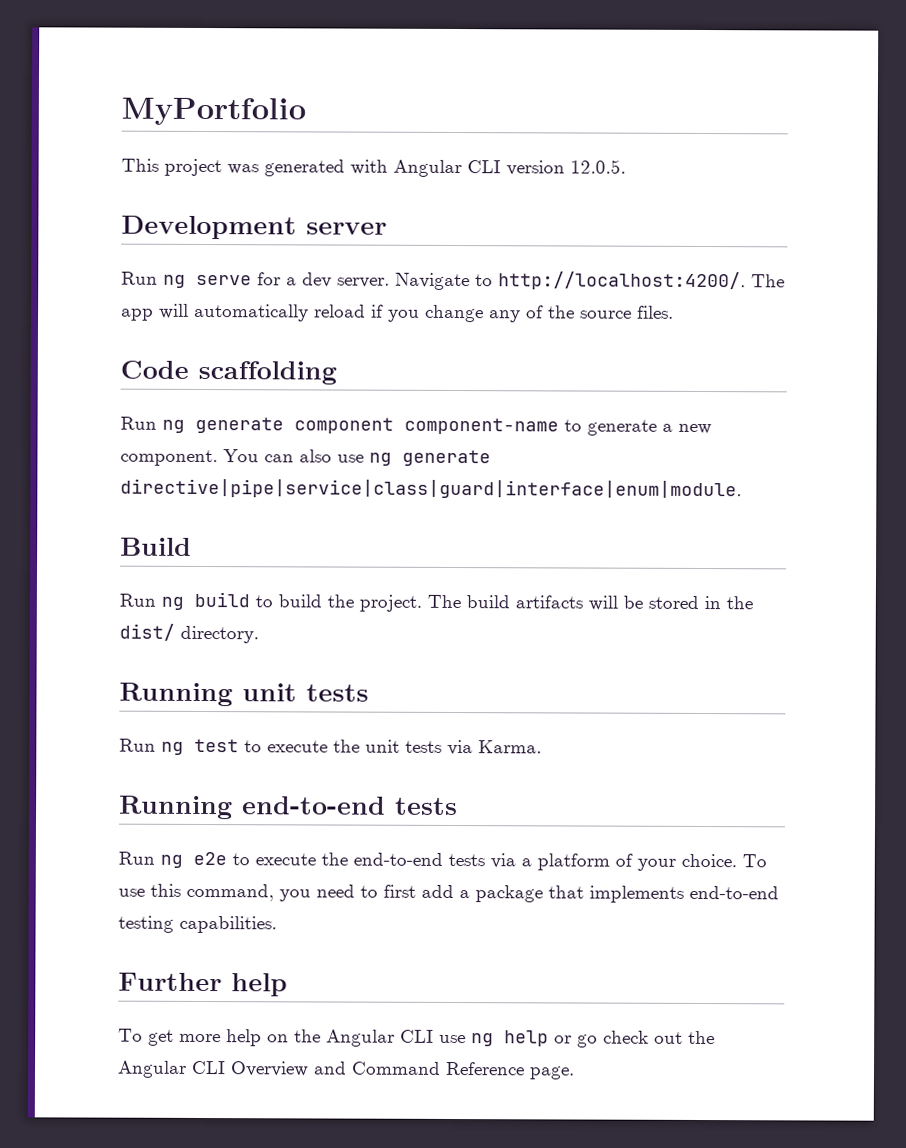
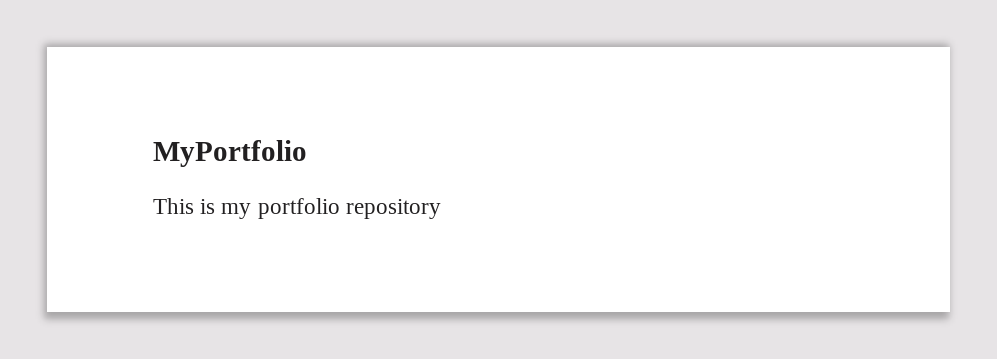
[164,158,626,178] [121,215,387,240] [121,271,785,291] [121,303,674,323] [120,360,337,385] [120,416,712,436] [120,449,491,467] [120,478,742,500] [120,537,192,556] [119,591,753,612] [119,623,259,644] [119,682,369,707] [119,738,542,756] [119,795,458,820] [118,851,767,871] [118,883,779,903] [118,915,277,934] [118,972,288,997] [118,1028,715,1048] [117,1060,575,1080] project was generated with Angular CLI version 12.0.5. // Development server // Run ng serve for a dev server. Navigate to http://localhost:4200/. The app will automatically reload if you change any of the source files. // Code scaffolding // Run ng generate component component-name to generate a new component. You can also use ng generate directive|pipe|service|class|guard|interface|enum|module. // Build // Run ng build to build the project. The build artifacts will be stored in the dist/ directory. // Running unit tests // Run ng test to execute the unit tests via Karma. // Running end-to-end tests // Run ng e2e to execute the end-to-end tests via a platform of your choice. To use this command, you need to first add a package that implements end-to-end testing capabilities. // Further help // To get more help on the Angular CLI use ng help or go check out the Angular CLI Overview and Command Reference page. -> [200,198,441,219] is my portfolio repository

